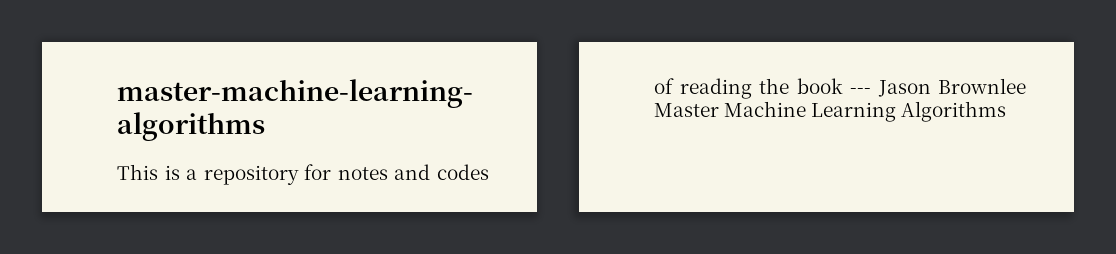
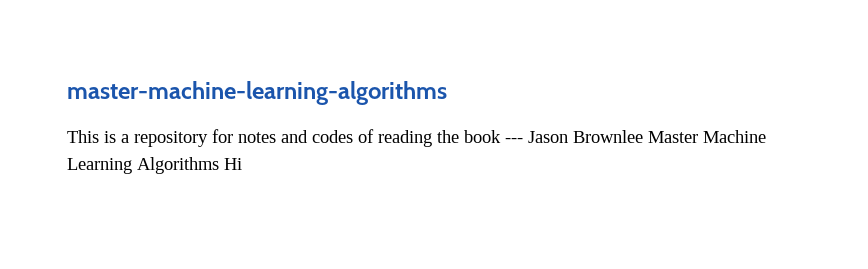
(1007, 111) none -> [224,158,242,170] Hi

